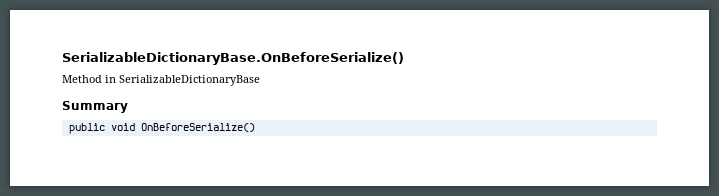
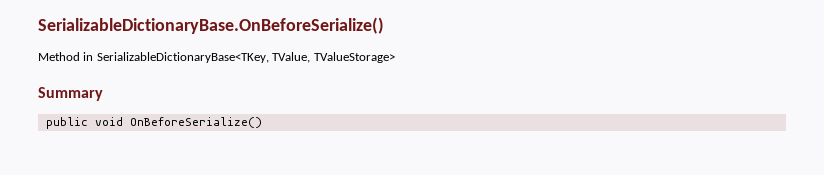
[119,75,260,86] SerializableDictionaryBase -> [96,52,395,63] SerializableDictionaryBase<TKey, TValue, TValueStorage>

